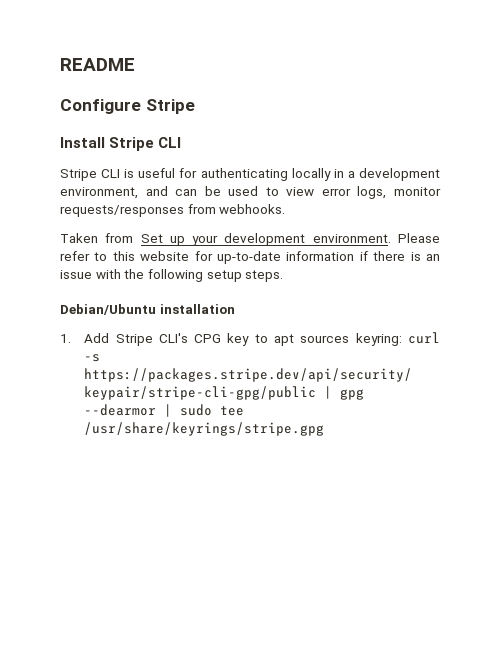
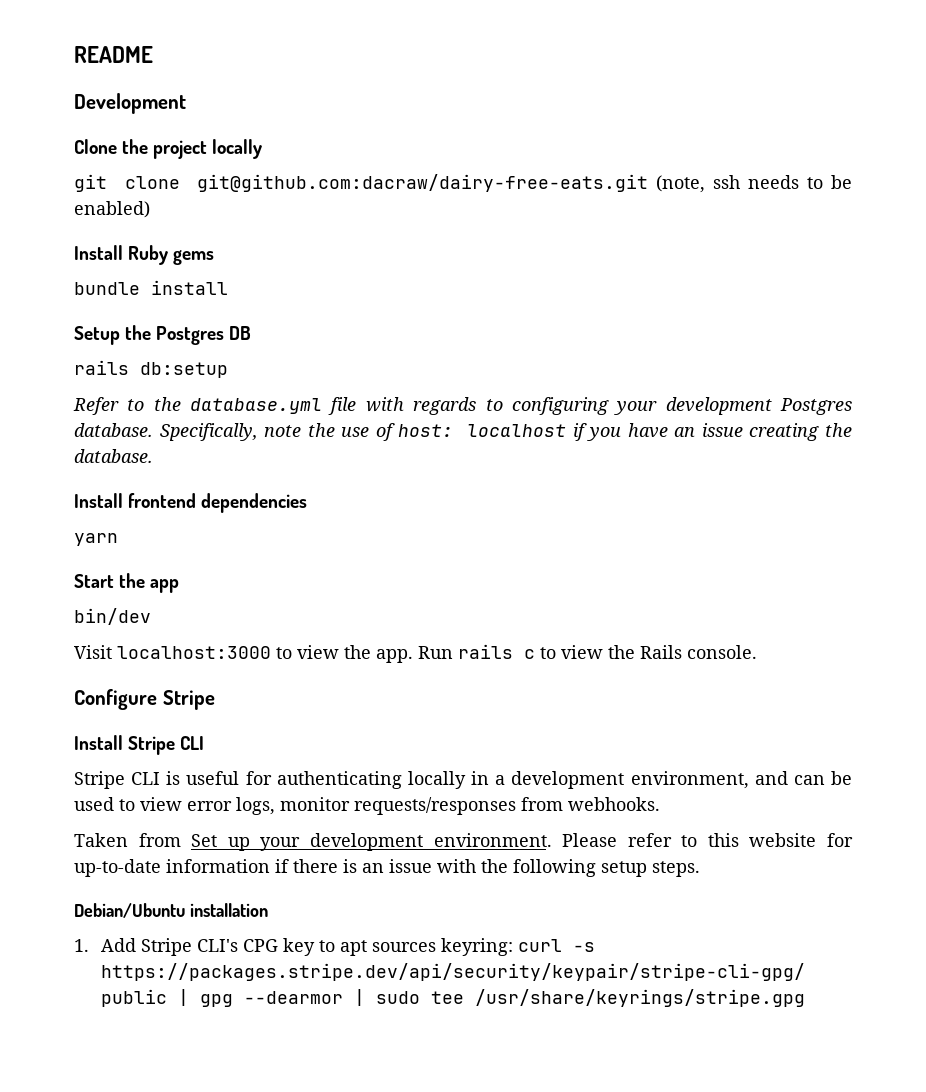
(135, 64) none -> [74,93,186,114] [74,139,263,159] [74,174,853,193] [74,201,150,218] [74,245,215,265] [74,280,228,295] [74,325,252,345] [74,360,228,378] [73,397,853,415] [74,423,853,441] [74,449,153,463] [74,493,308,513] [74,533,118,546] [74,573,180,593] [74,608,151,625] [74,644,757,663] // Development // Clone the project locally // git clone git@github.com:dacraw/dairy-free-eats.git (note, ssh needs to be enabled) // Install Ruby gems // bundle install // Setup the Postgres DB // rails db:setup // Refer to the database.yml file with regards to configuring your development Postgres database. Specifically, note the use of host: localhost if you have an issue creating the database. // Install frontend dependencies // yarn // Start the app // bin/dev // Visit localhost:3000 to view the app. Run rails c to view the Rails console.

